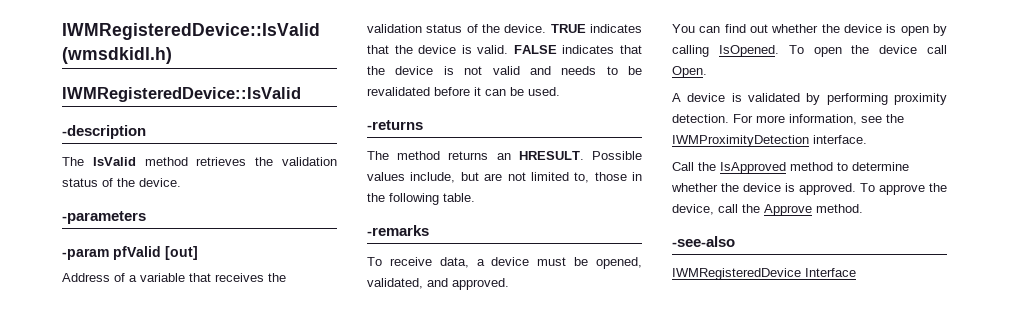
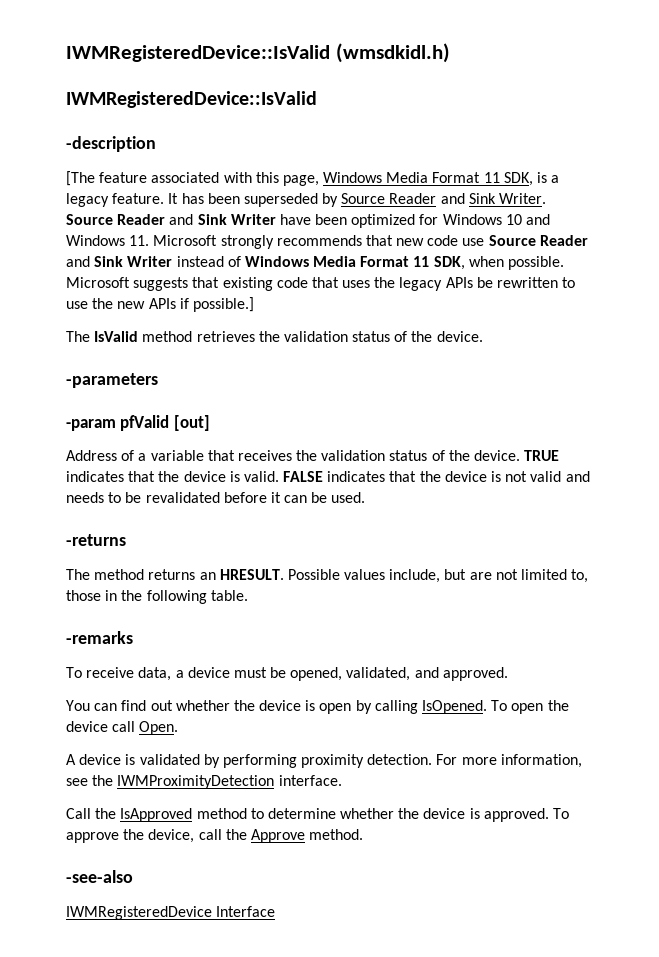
(146, 132) none -> [66,171,560,186] [66,193,547,207] [66,214,551,228] [66,235,588,249] [66,256,565,270] [66,277,576,291] [66,297,254,312] // [The feature associated with this page, Windows Media Format 11 SDK, is a legacy feature. It has been superseded by Source Reader and Sink Writer. Source Reader and Sink Writer have been optimized for Windows 10 and Windows 11. Microsoft strongly recommends that new code use Source Reader and Sink Writer instead of Windows Media Format 11 SDK, when possible. Microsoft suggests that existing code that uses the legacy APIs be rewritten to use the new APIs if possible.]

